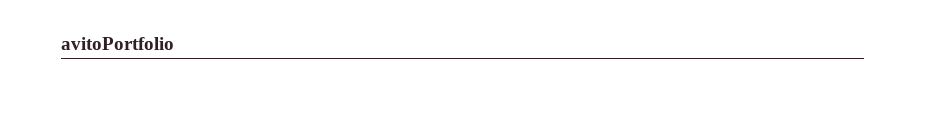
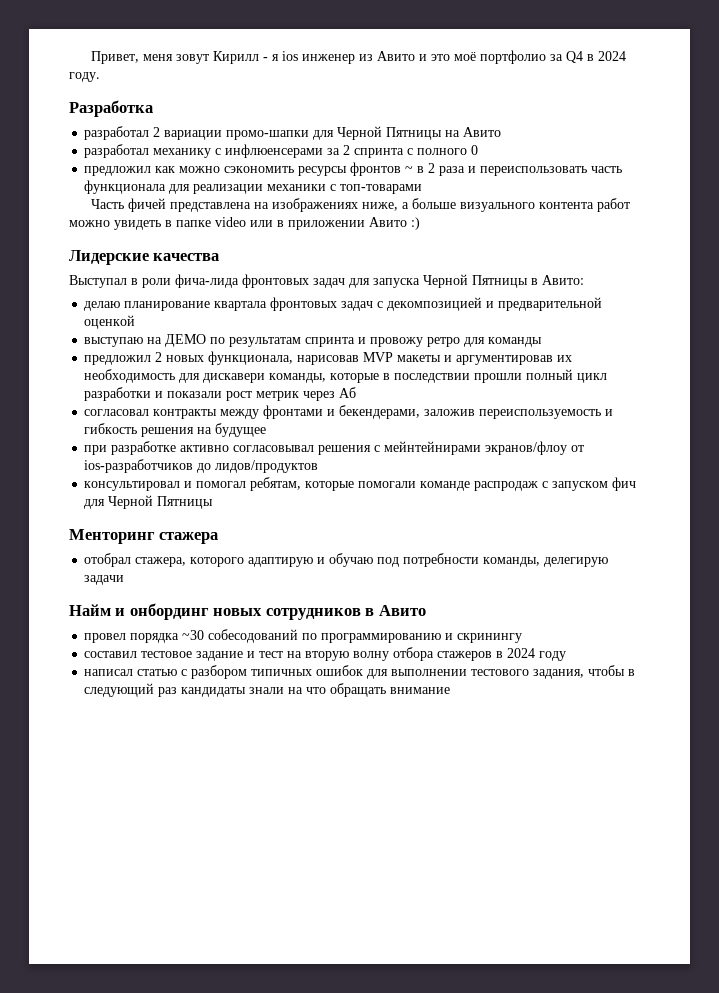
[61,37,174,50] avitoPortfolio -> [91,50,627,64] [69,72,100,82] [69,100,153,117] [84,126,502,140] [84,144,479,158] [84,162,623,176] [84,180,423,194] [91,198,631,212] [69,217,420,230] [69,250,220,265] [69,274,584,288] [84,297,603,311] [84,315,136,329] [84,334,543,347] [84,351,573,365] [84,369,608,383] [84,387,357,401] [84,405,614,419] [84,423,267,437] [84,441,585,455] [84,459,319,473] [84,477,637,491] [84,495,214,509] [69,529,219,544] [84,553,609,567] [84,575,125,585] [69,603,426,620] [84,629,523,643] [84,647,567,661] [84,665,636,679] [84,683,451,697] Привет, меня зовут Кирилл - я ios инженер из Авито и это моё портфолио за Q4 в 2024 году. // Разработка // разработал 2 вариации промо-шапки для Черной Пятницы на Авито // разработал механику с инфлюенсерами за 2 спринта с полного 0 // предложил как можно сэкономить ресурсы фронтов ~ в 2 раза и переиспользовать часть функционала для реализации механики с топ-товарами // Часть фичей представлена на изображениях ниже, а больше визуального контента работ можно увидеть в папке video или в приложении Авито :) // Лидерские качества // Выступал в роли фича-лида фронтовых задач для запуска Черной Пятницы в Авито: // делаю планирование квартала фронтовых задач с декомпозицией и предварительной оценкой // выступаю на ДЕМО по результатам спринта и провожу ретро для команды // предложил 2 новых функционала, нарисовав MVP макеты и аргументировав их необходимость для дискавери команды, которые в последствии прошли полный цикл разработки и показали рост метрик через Аб // согласовал контракты между фронтами и бекендерами, заложив переиспользуемость и гибкость решения на будущее // при разработке активно согласовывал решения с мейнтейнирами экранов/флоу от ios-разработчиков до лидов/продуктов // консультировал и помогал ребятам, которые помогали команде распродаж с запуском фич для Черной Пятницы // Менторинг стажера // отобрал стажера, которого адаптирую и обучаю под потребности команды, делегирую задачи // Найм и онбординг новых сотрудников в Авито // провел порядка ~30 собесодований по программированию и скринингу // составил тестовое задание и тест на вторую волну отбора стажеров в 2024 году // написал статью с разбором типичных ошибок для выполнении тестового задания, чтобы в следующий раз кандидаты знали на что обращать внимание

